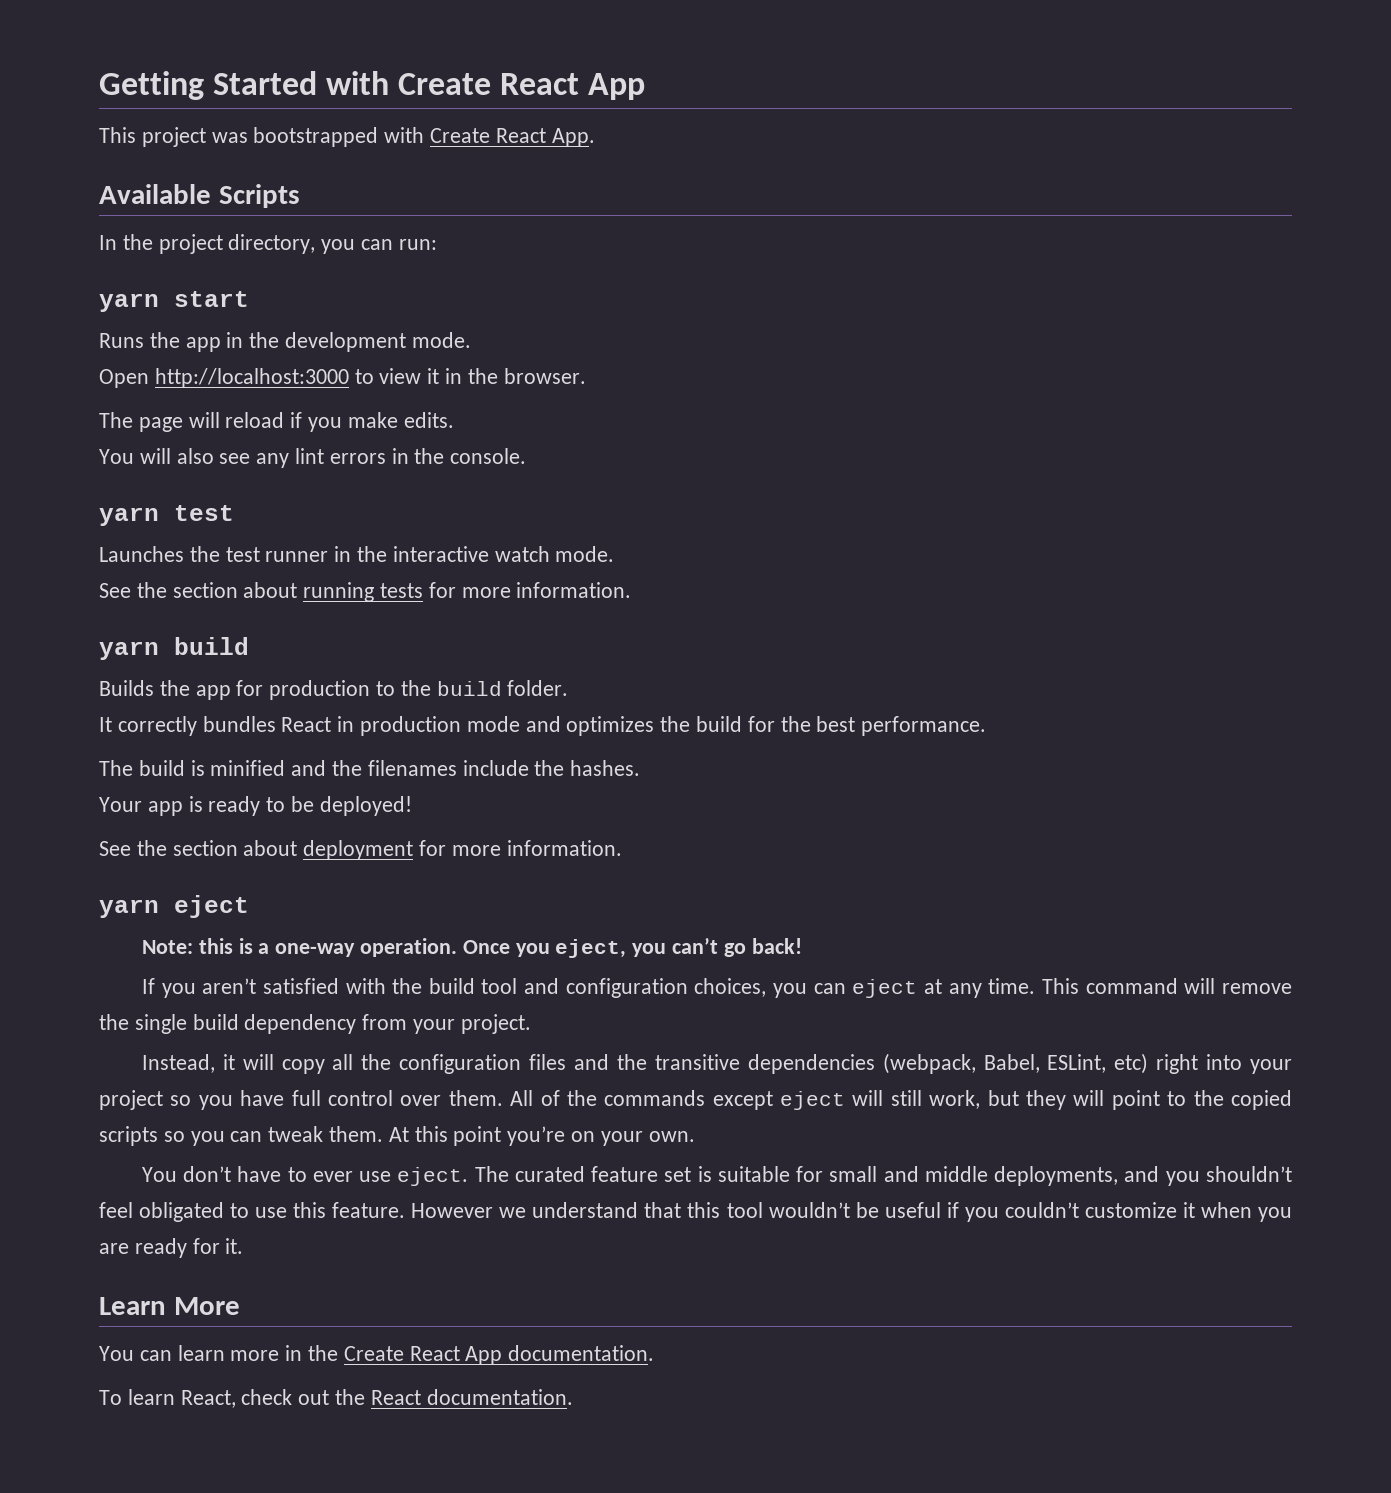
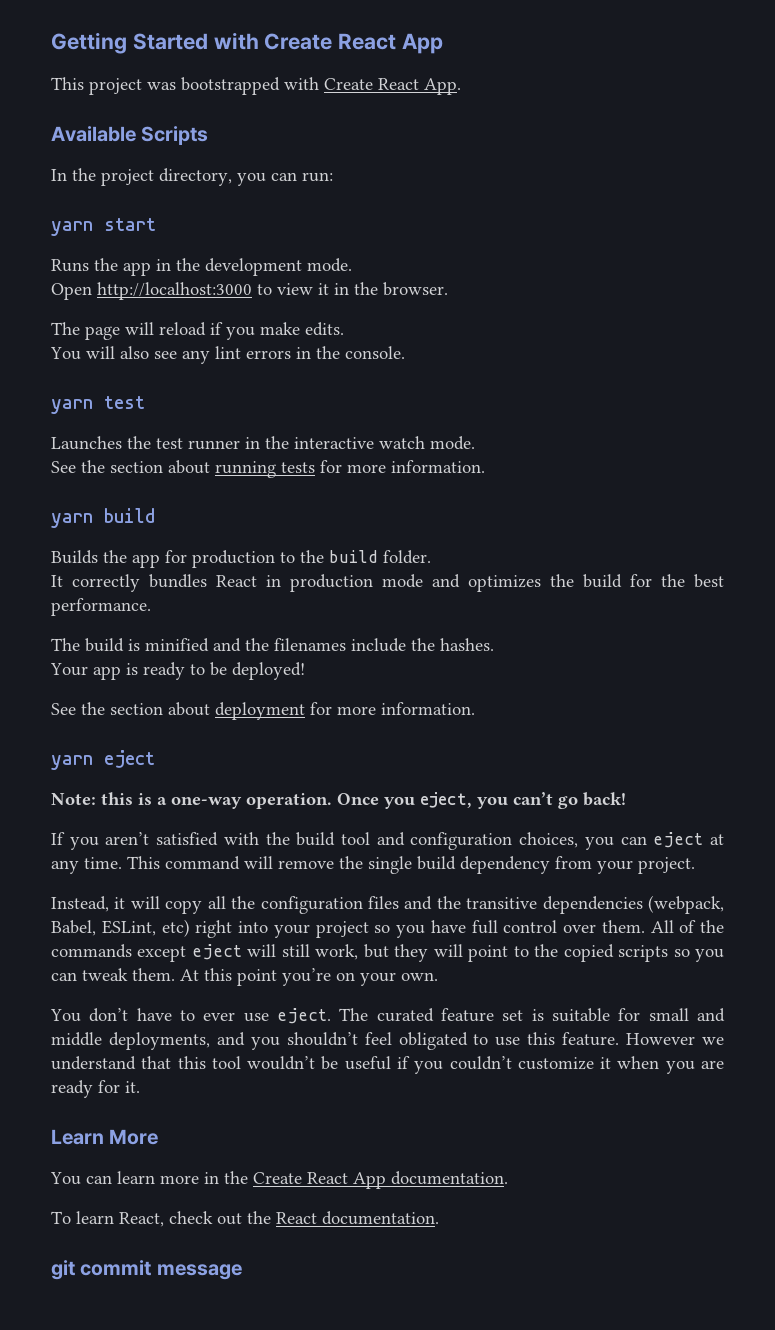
(573, 1397) none -> [51,1260,242,1280] // git commit message

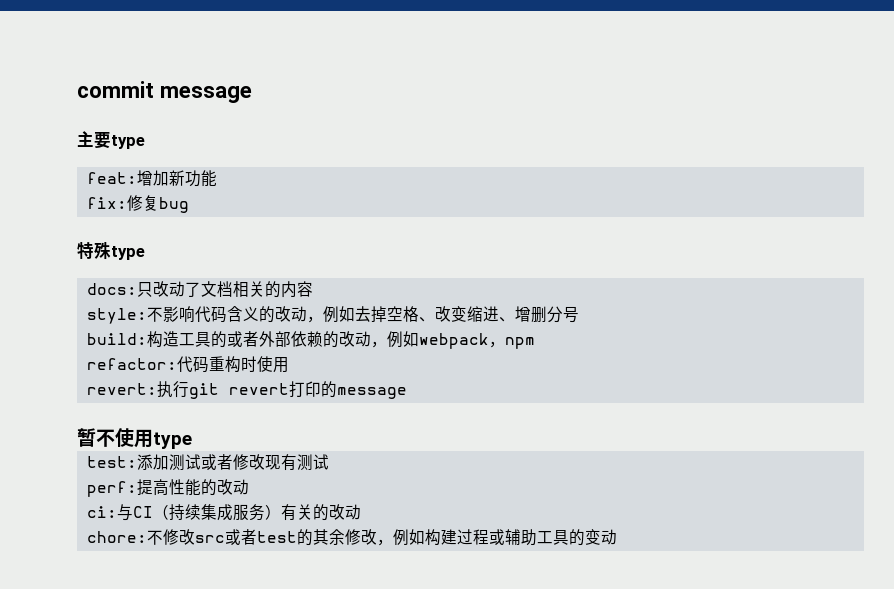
[51,32,444,54] [51,77,461,95] [51,126,209,145] [51,168,333,186] [51,218,156,236] [51,258,352,276] [51,282,448,300] [51,322,344,340] [50,346,405,364] [51,396,145,414] [51,436,475,450] [51,460,485,478] [51,508,155,528] [51,550,431,568] [51,574,724,592] [51,598,151,616] [51,638,494,652] [50,662,305,680] [51,702,475,720] [51,750,155,770] [51,792,626,809] [51,832,724,850] [51,856,695,874] [51,895,725,914] [51,919,724,938] [51,944,724,962] [51,968,438,986] [50,1008,725,1024] [51,1032,724,1050] [51,1056,725,1074] [51,1080,140,1098] [51,1129,159,1145] [50,1171,508,1189] [51,1211,439,1227] [51,1260,242,1280] Getting Started with Create React App // This project was bootstrapped with Create React App. // Available Scripts // In the project directory, you can run: // yarn start // Runs the app in the development mode. // Open http://localhost:3000 to view it in the browser. // The page will reload if you make edits. // You will also see any lint errors in the console. // yarn test // Launches the test runner in the interactive watch mode. // See the section about running tests for more information. // yarn build // Builds the app for production to the build folder. // It correctly bundles React in production mode and optimizes the build for the best performance. // The build is minified and the filenames include the hashes. // Your app is ready to be deployed! // See the section about deployment for more information. // yarn eject // Note: this is a one-way operation. Once you eject, you can’t go back! // If you aren’t satisfied with the build tool and configuration choices, you can eject at any time. This command will remove the single build dependency from your project. // Instead, it will copy all the configuration files and the transitive dependencies (webpack, Babel, ESLint, etc) right into your project so you have full control over them. All of the commands except eject will still work, but they will point to the copied scripts so you can tweak them. At this point you’re on your own. // You don’t have to ever use eject. The curated feature set is suitable for small and middle deployments, and you shouldn’t feel obligated to use this feature. However we understand that this tool wouldn’t be useful if you couldn’t customize it when you are ready for it. // Learn More // You can learn more in the Create React App documentation. // To learn React, check out the React documentation. // git commit message -> [77,81,252,103] [77,131,145,149] [86,170,217,187] [86,195,189,213] [77,242,145,260] [86,281,313,298] [86,306,579,324] [86,331,535,349] [86,356,289,373] [86,381,407,399] [77,428,192,449] [86,454,329,471] [86,479,249,497] [86,504,361,521] [86,529,617,546] commit message // 主要type // feat:增加新功能 // fix:修复bug // 特殊type // docs:只改动了文档相关的内容 // style:不影响代码含义的改动，例如去掉空格、改变缩进、增删分号 // build:构造工具的或者外部依赖的改动，例如webpack，npm // refactor:代码重构时使用 // revert:执行git revert打印的message // 暂不使用type // test:添加测试或者修改现有测试 // perf:提高性能的改动 // ci:与CI（持续集成服务）有关的改动 // chore:不修改src或者test的其余修改，例如构建过程或辅助工具的变动

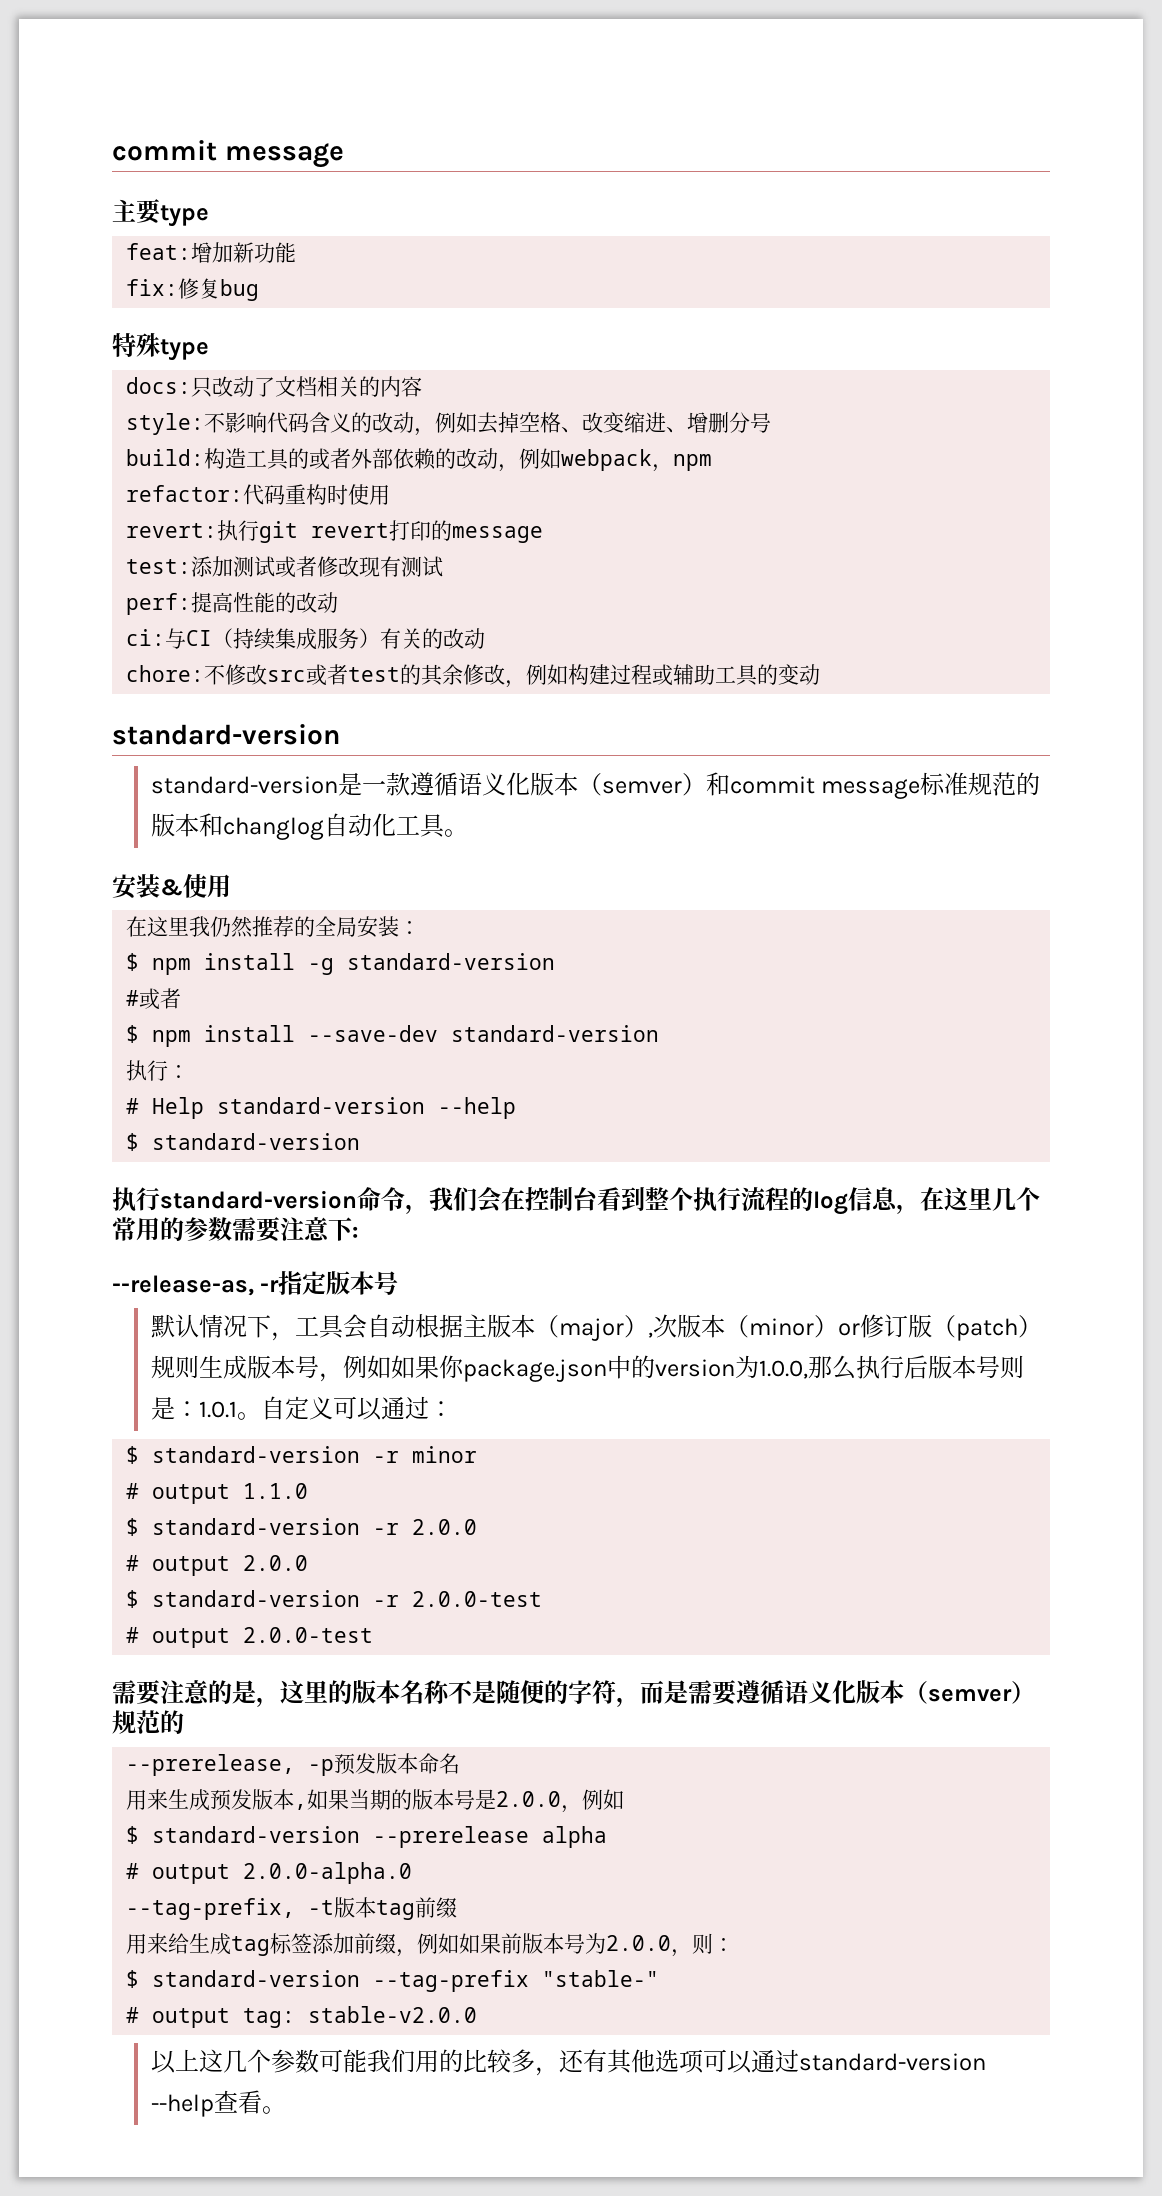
[77,428,192,449] // 暂不使用type -> (544, 534) none
(617, 537) none -> [112,724,340,745] [150,772,1041,799] [150,813,468,840] [112,873,231,899] [126,916,421,938] [126,953,556,975] [126,988,182,1010] [126,1025,660,1047] [126,1060,190,1081] [126,1097,517,1119] [126,1133,361,1151] [112,1187,1040,1215] [112,1217,358,1242] [112,1271,399,1296] [150,1314,1042,1341] [150,1355,1024,1382] [150,1396,453,1421] [126,1446,478,1464] [126,1483,309,1504] [126,1518,478,1536] [126,1555,309,1576] [126,1590,543,1608] [126,1627,374,1648] [112,1680,1035,1707] [112,1710,184,1734] [126,1753,461,1776] [126,1789,625,1813] [126,1826,608,1848] [126,1862,413,1884] [126,1897,458,1920] [126,1933,735,1957] [126,1970,660,1992] [126,2006,478,2028] [150,2049,986,2076] [150,2090,286,2117] // standard-version // standard-version是一款遵循语义化版本（semver）和commit message标准规范的版本和changlog自动化工具。 // 安装&使用 // 在这里我仍然推荐的全局安装： // $ npm install -g standard-version // #或者 // $ npm install --save-dev standard-version // 执行： // # Help standard-version --help // $ standard-version // 执行standard-version命令，我们会在控制台看到整个执行流程的log信息，在这里几个常用的参数需要注意下: // --release-as, -r指定版本号 // 默认情况下，工具会自动根据主版本（major）,次版本（minor）or修订版（patch）规则生成版本号，例如如果你package.json中的version为1.0.0,那么执行后版本号则是：1.0.1。自定义可以通过： // $ standard-version -r minor // # output 1.1.0 // $ standard-version -r 2.0.0 // # output 2.0.0 // $ standard-version -r 2.0.0-test // # output 2.0.0-test // 需要注意的是，这里的版本名称不是随便的字符，而是需要遵循语义化版本（semver）规范的 // --prerelease, -p预发版本命名 // 用来生成预发版本,如果当期的版本号是2.0.0，例如 // $ standard-version --prerelease alpha // # output 2.0.0-alpha.0 // --tag-prefix, -t版本tag前缀 // 用来给生成tag标签添加前缀，例如如果前版本号为2.0.0，则： // $ standard-version --tag-prefix "stable-" // # output tag: stable-v2.0.0 // 以上这几个参数可能我们用的比较多，还有其他选项可以通过standard-version --help查看。

